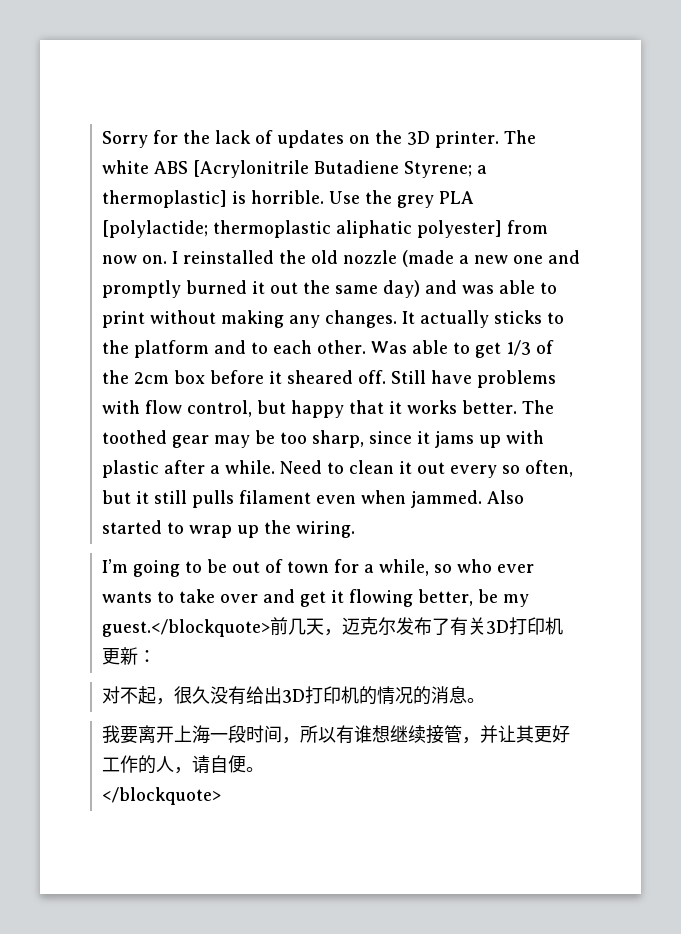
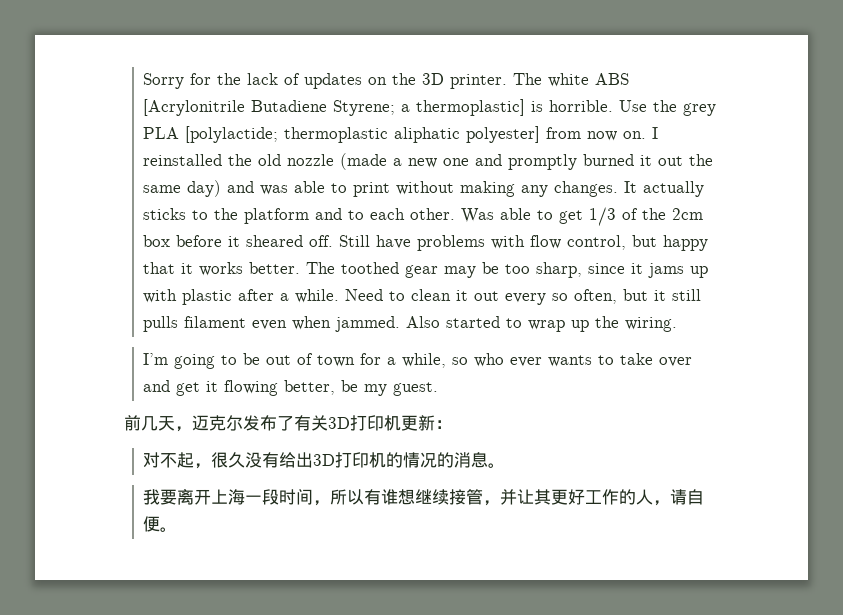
[102,619,271,637] guest.</blockquote> -> [393,382,439,396] guest. //
[102,787,222,805] // </blockquote> -> (178, 529) none

